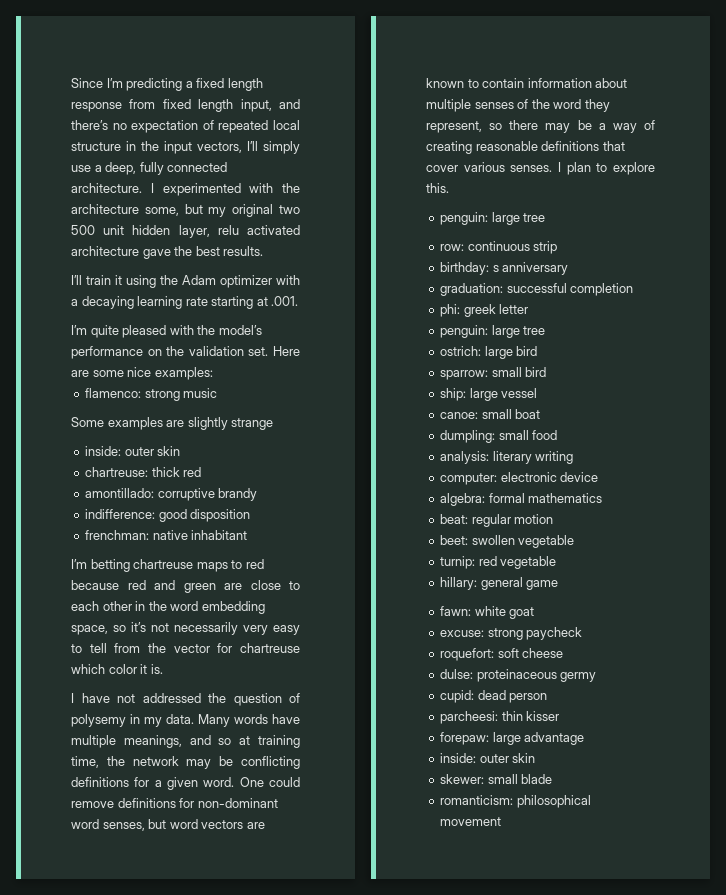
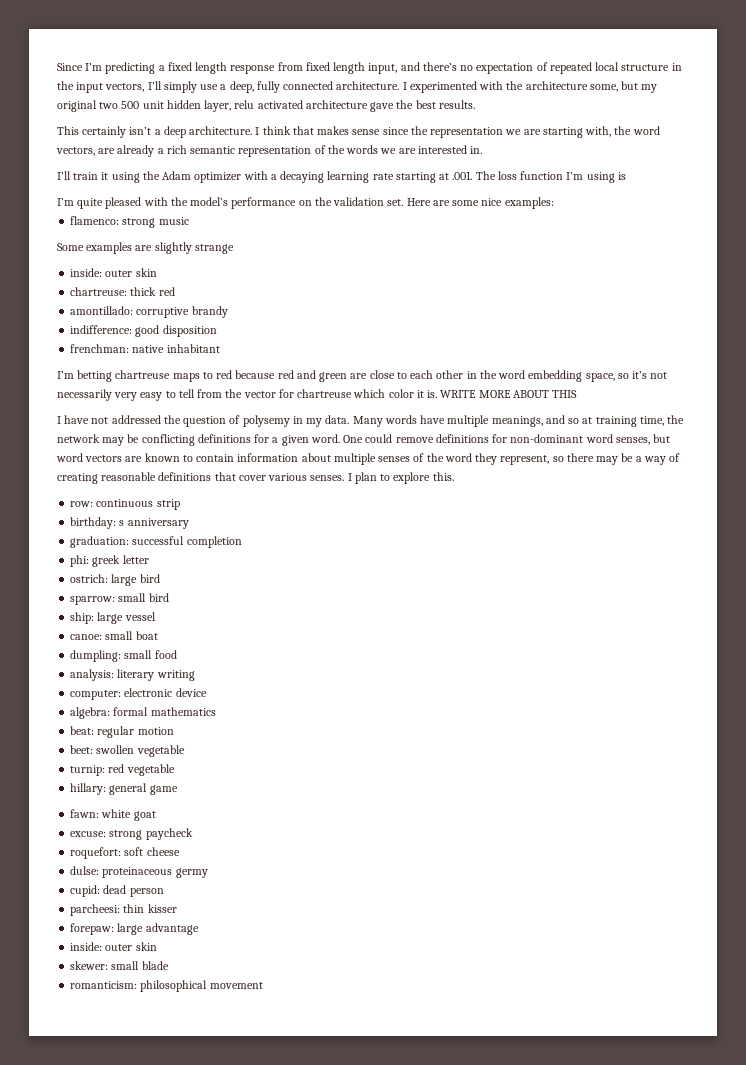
(264, 251) none -> [57,126,660,138] [56,145,483,157] // This certainly isn’t a deep architecture. I think that makes sense since the representation we are starting with, the word vectors, are already a rich semantic representation of the words we are interested in.
(299, 301) none -> [475,171,626,183] The loss function I’m using is
(163, 669) none -> [440,390,578,398] WRITE MORE ABOUT THIS
[440,212,546,225] // penguin: large tree -> (454, 476) none
[440,325,546,338] // penguin: large tree -> (149, 559) none

